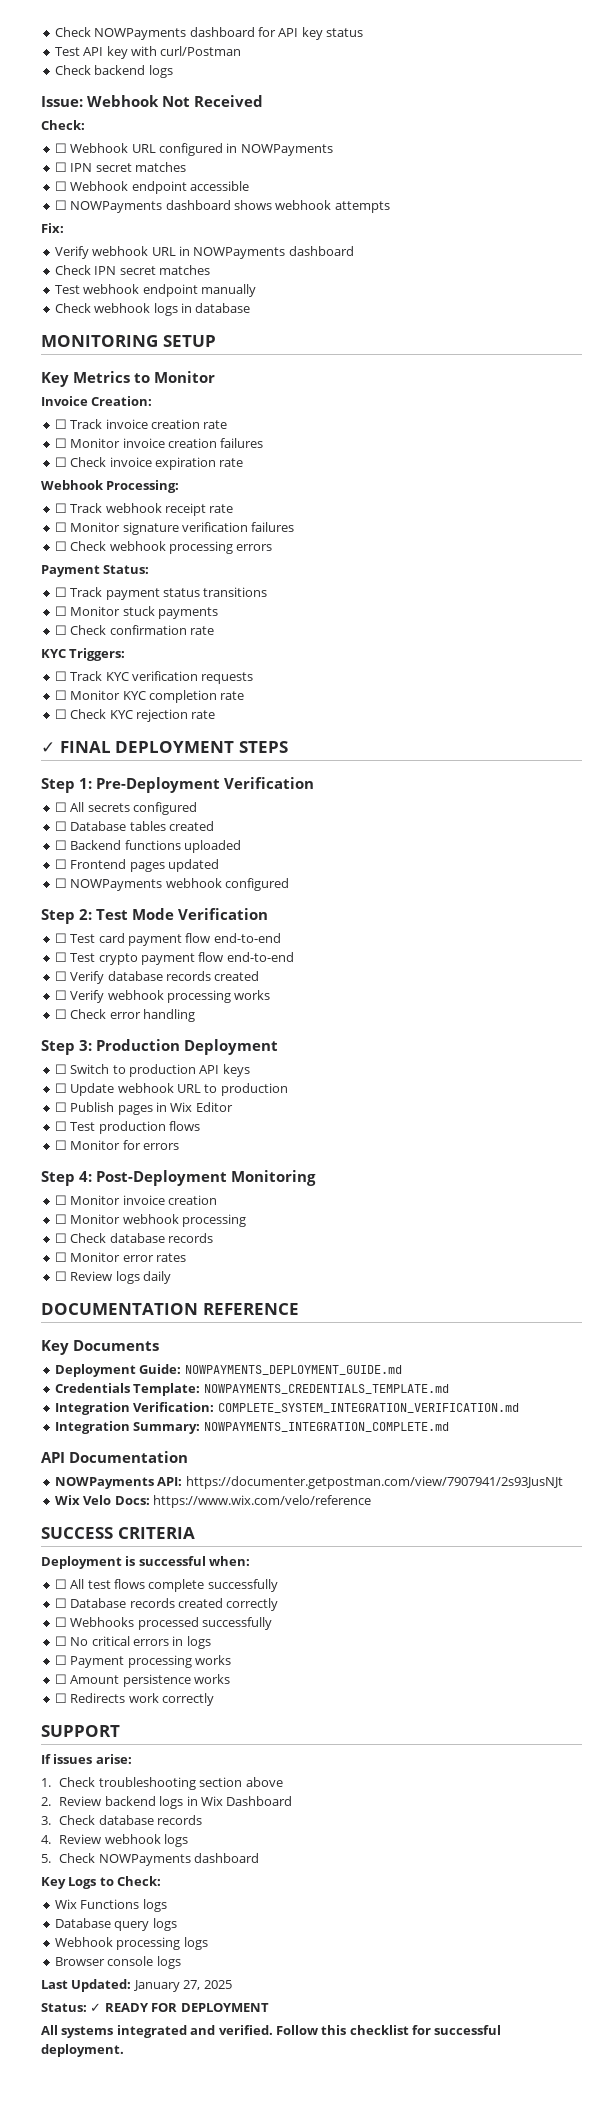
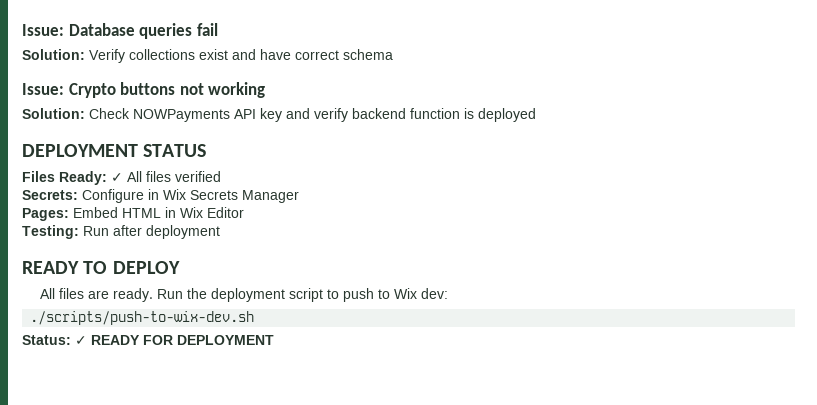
[54,27,363,40] [54,46,242,59] [54,65,173,78] [41,95,263,107] [41,120,85,130] [54,143,333,156] [54,162,186,172] [54,181,249,194] [54,200,390,213] [41,223,64,233] [54,246,354,259] [54,265,210,275] [54,284,256,297] [54,303,251,316] [41,335,216,347] [41,371,215,387] [41,396,153,406] [54,419,228,429] [54,438,264,448] [54,457,244,470] [41,480,180,493] [54,503,234,516] [54,522,295,535] [54,541,273,554] [41,565,150,577] [54,587,268,600] [54,606,218,619] [54,625,214,635] [41,648,126,661] [54,671,254,684] [54,690,245,703] [54,709,216,722] [41,741,288,753] [41,777,314,793] [54,802,197,815] [54,821,214,831] [54,840,241,853] [54,859,219,872] [54,878,289,891] [41,908,268,924] [54,933,281,946] [54,952,294,965] [54,971,260,984] [54,990,271,1003] [54,1009,195,1022] [41,1039,278,1055] [54,1064,250,1077] [54,1083,288,1096] [54,1102,233,1115] [54,1121,200,1134] [54,1140,179,1150] [41,1170,316,1186] [54,1195,217,1205] [54,1214,246,1227] [54,1233,213,1243] [54,1252,186,1262] [54,1271,171,1284] [41,1303,299,1315] [41,1340,159,1355] [54,1364,402,1377] [54,1383,449,1396] [54,1402,519,1415] [54,1421,449,1434] [41,1451,188,1463] [54,1476,563,1489] [54,1495,371,1508] [41,1527,195,1539] [41,1556,251,1569] [54,1579,278,1592] [54,1598,279,1611] [54,1617,272,1630] [54,1636,211,1649] [54,1655,231,1668] [54,1674,230,1687] [54,1693,214,1706] [41,1725,120,1737] [41,1754,132,1764] [41,1777,283,1790] [41,1796,293,1809] [41,1815,203,1825] [41,1834,189,1847] [41,1853,260,1866] [41,1876,162,1889] [54,1899,167,1912] [54,1918,177,1931] [54,1937,208,1950] [54,1956,181,1969] [41,1979,232,1992] Check NOWPayments dashboard for API key status // Test API key with curl/Postman // Check backend logs // Issue: Webhook Not Received // Check: // ☐ Webhook URL configured in NOWPayments // ☐ IPN secret matches // ☐ Webhook endpoint accessible // ☐ NOWPayments dashboard shows webhook attempts // Fix: // Verify webhook URL in NOWPayments dashboard // Check IPN secret matches // Test webhook endpoint manually // Check webhook logs in database // MONITORING SETUP // Key Metrics to Monitor // Invoice Creation: // ☐ Track invoice creation rate // ☐ Monitor invoice creation failures // ☐ Check invoice expiration rate // Webhook Processing: // ☐ Track webhook receipt rate // ☐ Monitor signature verification failures // ☐ Check webhook processing errors // Payment Status: // ☐ Track payment status transitions // ☐ Monitor stuck payments // ☐ Check confirmation rate // KYC Triggers: // ☐ Track KYC verification requests // ☐ Monitor KYC completion rate // ☐ Check KYC rejection rate // ✓ FINAL DEPLOYMENT STEPS // Step 1: Pre-Deployment Verification // ☐ All secrets configured // ☐ Database tables created // ☐ Backend functions uploaded // ☐ Frontend pages updated // ☐ NOWPayments webhook configured // Step 2: Test Mode Verification // ☐ Test card payment flow end-to-end // ☐ Test crypto payment flow end-to-end // ☐ Verify database records created // ☐ Verify webhook processing works // ☐ Check error handling // Step 3: Production Deployment // ☐ Switch to production API keys // ☐ Update webhook URL to production // ☐ Publish pages in Wix Editor // ☐ Test production flows // ☐ Monitor for errors // Step 4: Post-Deployment Monitoring // ☐ Monitor invoice creation // ☐ Monitor webhook processing // ☐ Check database records // ☐ Monitor error rates // ☐ Review logs daily // DOCUMENTATION REFERENCE // Key Documents // Deployment Guide: NOWPAYMENTS_DEPLOYMENT_GUIDE.md // Credentials Template: NOWPAYMENTS_CREDENTIALS_TEMPLATE.md // Integration Verification: COMPLETE_SYSTEM_INTEGRATION_VERIFICATION.md // Integration Summary: NOWPAYMENTS_INTEGRATION_COMPLETE.md // API Documentation // NOWPayments API: https://documenter.getpostman.com/view/7907941/2s93JusNJt // Wix Velo Docs: https://www.wix.com/velo/reference // SUCCESS CRITERIA // Deployment is successful when: // ☐ All test flows complete successfully // ☐ Database records created correctly // ☐ Webhooks processed successfully // ☐ No critical errors in logs // ☐ Payment processing works // ☐ Amount persistence works // ☐ Redirects work correctly // SUPPORT // If issues arise: // 1. Check troubleshooting section above // 2. Review backend logs in Wix Dashboard // 3. Check database records // 4. Review webhook logs // 5. Check NOWPayments dashboard // Key Logs to Check: // Wix Functions logs // Database query logs // Webhook processing logs // Browser console logs // Last Updated: January 27, 2025 -> [22,23,218,39] [22,49,393,63] [22,82,266,98] [22,108,536,122] [22,144,207,157] [22,171,221,185] [22,189,299,203] [22,207,244,221] [22,225,220,239] [22,261,180,274] [40,288,449,302] [30,311,255,325] Issue: Database queries fail // Solution: Verify collections exist and have correct schema // Issue: Crypto buttons not working // Solution: Check NOWPayments API key and verify backend function is deployed // DEPLOYMENT STATUS // Files Ready: ✓ All files verified // Secrets: Configure in Wix Secrets Manager // Pages: Embed HTML in Wix Editor // Testing: Run after deployment // READY TO DEPLOY // All files are ready. Run the deployment script to push to Wix dev: // ./scripts/push-to-wix-dev.sh
[41,2025,502,2038] [41,2044,124,2057] // All systems integrated and verified. Follow this checklist for successful deployment. -> (274, 340) none

